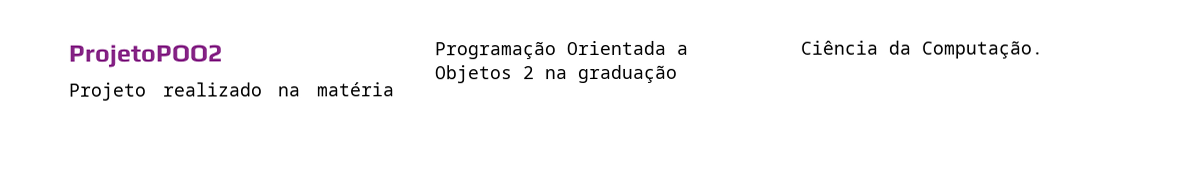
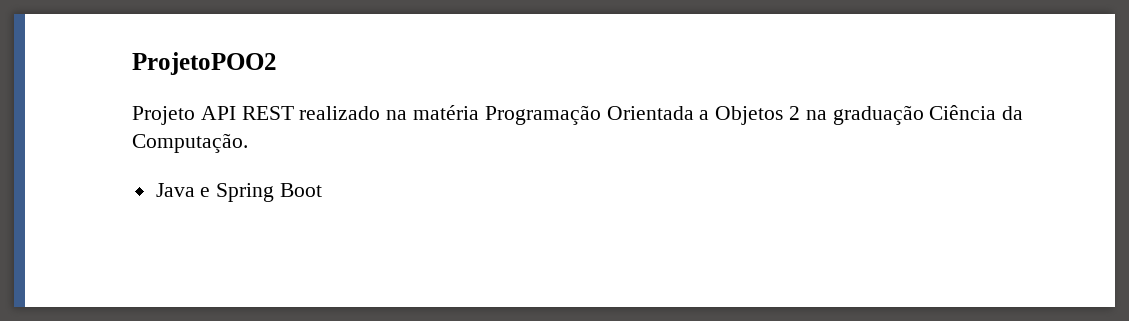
(147, 91) none -> [200,106,294,120] API REST
(1043, 49) none -> [155,183,323,202] // Java e Spring Boot

